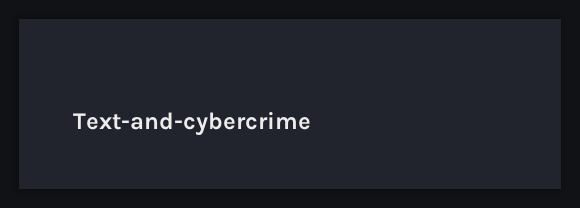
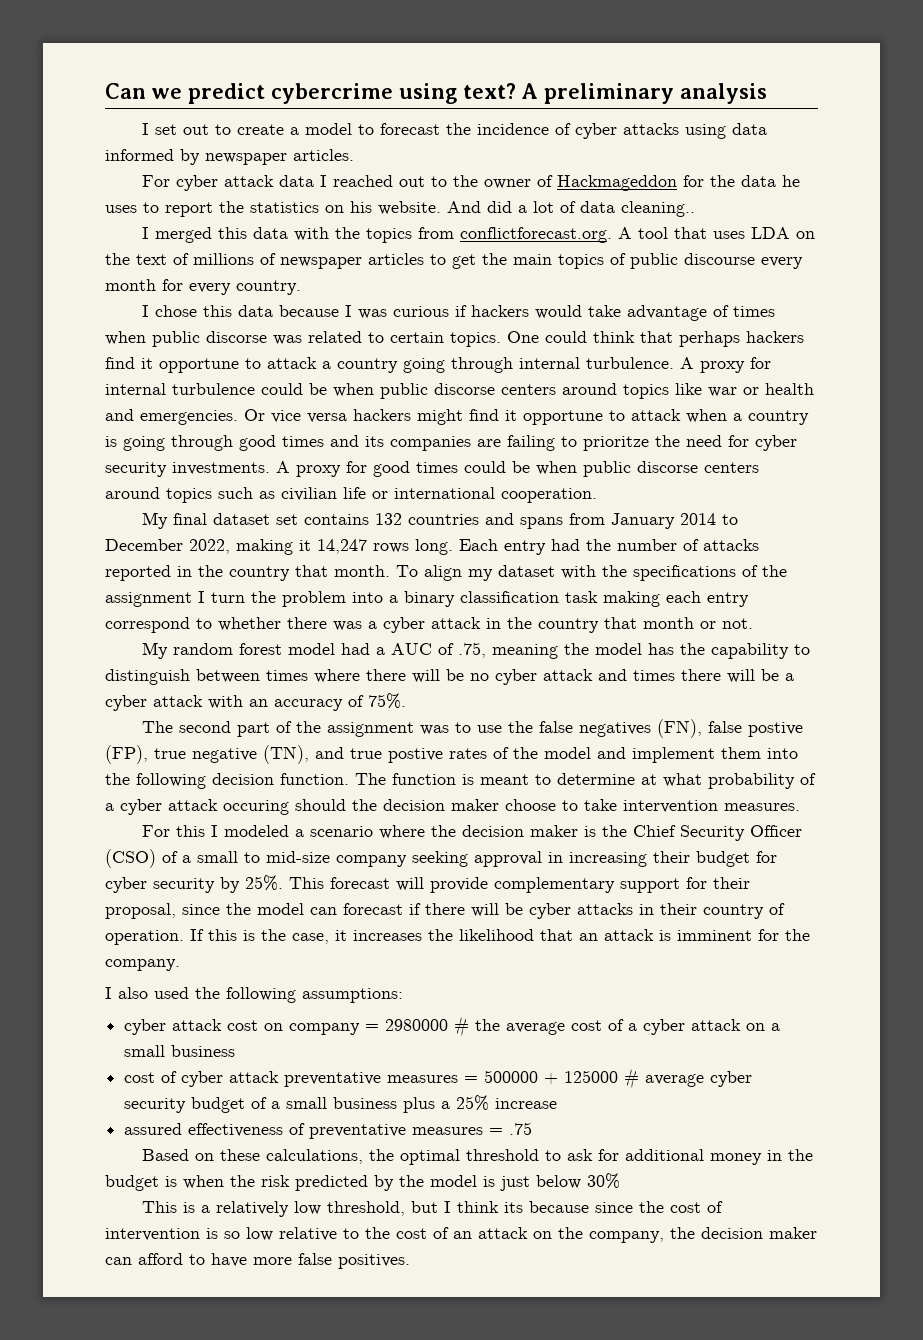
[73,111,311,136] Text-and-cybercrime -> [105,83,767,104] [141,123,767,139] [105,149,354,165] [141,175,800,191] [105,201,695,217] [141,227,815,243] [105,253,803,269] [105,279,301,295] [141,305,775,321] [105,331,804,347] [105,357,771,373] [105,383,814,399] [105,409,809,425] [105,435,797,451] [105,461,759,477] [105,487,597,503] [141,512,738,529] [105,539,759,555] [105,565,787,581] [105,591,749,607] [105,617,753,633] [141,642,810,659] [105,669,794,685] [105,693,406,711] [141,719,803,738] [105,745,798,764] [105,773,816,789] [105,799,800,815] [141,825,802,841] [105,849,777,868] [105,875,750,893] [105,903,785,919] [105,929,810,945] [105,959,180,971] [105,987,403,1003] [124,1016,781,1037] [124,1045,236,1057] [124,1068,753,1089] [124,1095,558,1113] [124,1122,533,1139] [141,1149,813,1165] [105,1173,620,1191] [141,1201,723,1217] [105,1227,817,1243] [105,1253,410,1269] Can we predict cybercrime using text? A preliminary analysis // I set out to create a model to forecast the incidence of cyber attacks using data informed by newspaper articles. // For cyber attack data I reached out to the owner of Hackmageddon for the data he uses to report the statistics on his website. And did a lot of data cleaning.. // I merged this data with the topics from conflictforecast.org. A tool that uses LDA on the text of millions of newspaper articles to get the main topics of public discourse every month for every country. // I chose this data because I was curious if hackers would take advantage of times when public discorse was related to certain topics. One could think that perhaps hackers find it opportune to attack a country going through internal turbulence. A proxy for internal turbulence could be when public discorse centers around topics like war or health and emergencies. Or vice versa hackers might find it opportune to attack when a country is going through good times and its companies are failing to prioritze the need for cyber security investments. A proxy for good times could be when public discorse centers around topics such as civilian life or international cooperation. // My final dataset set contains 132 countries and spans from January 2014 to December 2022, making it 14,247 rows long. Each entry had the number of attacks reported in the country that month. To align my dataset with the specifications of the assignment I turn the problem into a binary classification task making each entry correspond to whether there was a cyber attack in the country that month or not. // My random forest model had a AUC of .75, meaning the model has the capability to distinguish between times where there will be no cyber attack and times there will be a cyber attack with an accuracy of 75%. // The second part of the assignment was to use the false negatives (FN), false postive (FP), true negative (TN), and true postive rates of the model and implement them into the following decision function. The function is meant to determine at what probability of a cyber attack occuring should the decision maker choose to take intervention measures. // For this I modeled a scenario where the decision maker is the Chief Security Officer (CSO) of a small to mid-size company seeking approval in increasing their budget for cyber security by 25%. This forecast will provide complementary support for their proposal, since the model can forecast if there will be cyber attacks in their country of operation. If this is the case, it increases the likelihood that an attack is imminent for the company. // I also used the following assumptions: // cyber attack cost on company = 2980000 # the average cost of a cyber attack on a small business // cost of cyber attack preventative measures = 500000 + 125000 # average cyber security budget of a small business plus a 25% increase // assured effectiveness of preventative measures = .75 // Based on these calculations, the optimal threshold to ask for additional money in the budget is when the risk predicted by the model is just below 30% // This is a relatively low threshold, but I think its because since the cost of intervention is so low relative to the cost of an attack on the company, the decision maker can afford to have more false positives.

